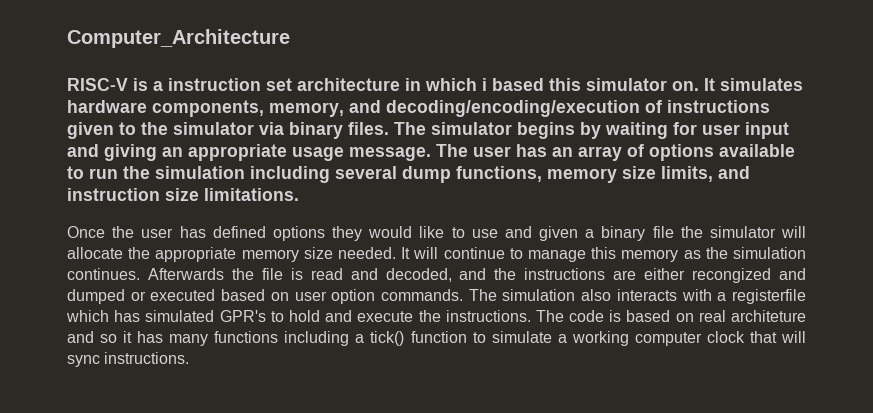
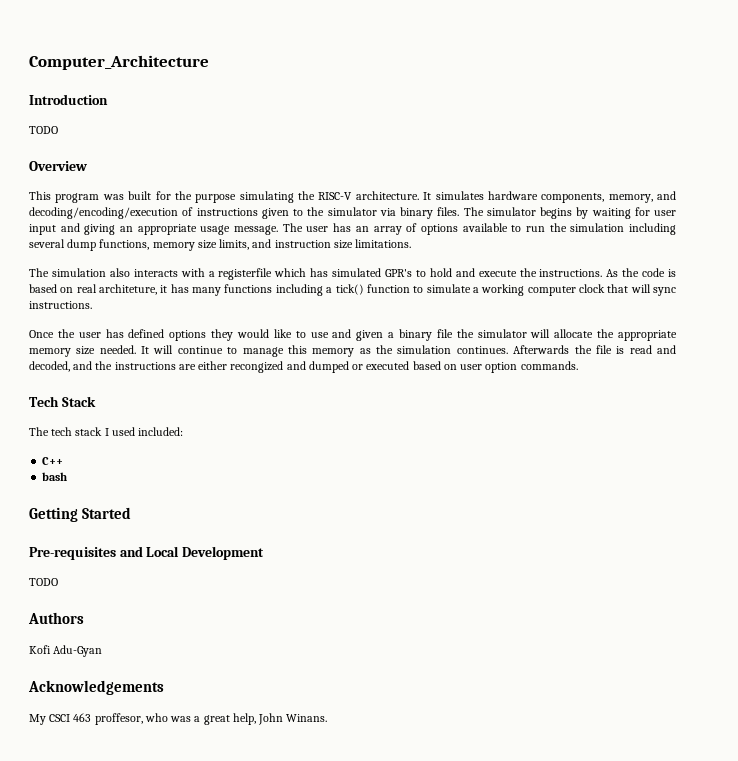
[67,78,699,91] RISC-V is a instruction set architecture in which i based this simulator on. -> [29,94,108,105] [29,126,58,134] [29,161,87,171] [29,191,419,203] Introduction // TODO // Overview // This program was built for the purpose simulating the RISC-V architecture.
(299, 194) none -> [29,268,676,280] [29,284,677,296] [29,301,92,309] // The simulation also interacts with a registerfile which has simulated GPR's to hold and execute the instructions. As the code is based on real architeture, it has many functions including a tick() function to simulate a working computer clock that will sync instructions.
[468,289,806,304] [66,310,806,322] [67,331,806,346] [67,352,190,367] The simulation also interacts with a registerfile which has simulated GPR's to hold and execute the instructions. The code is based on real architeture and so it has many functions including a tick() function to simulate a working computer clock that will sync instructions. -> [29,396,96,407] [29,427,184,436] [42,457,64,465] [42,472,68,481] [29,507,132,522] [29,546,264,560] [29,578,58,586] [28,612,84,624] [29,645,103,657] [28,680,164,695] [29,713,328,725] // Tech Stack // The tech stack I used included: // C++ // bash // Getting Started // Pre-requisites and Local Development // TODO // Authors // Kofi Adu-Gyan // Acknowledgements // My CSCI 463 proffesor, who was a great help, John Winans.

